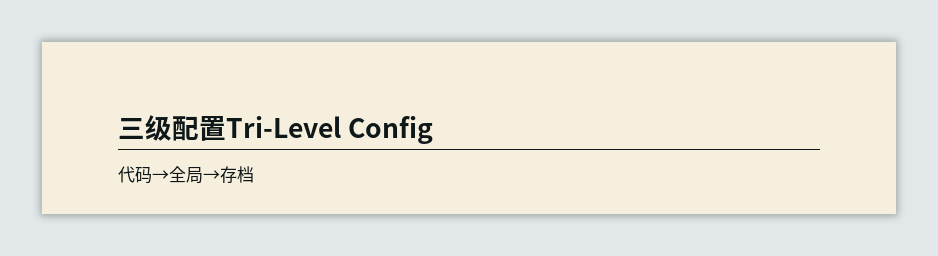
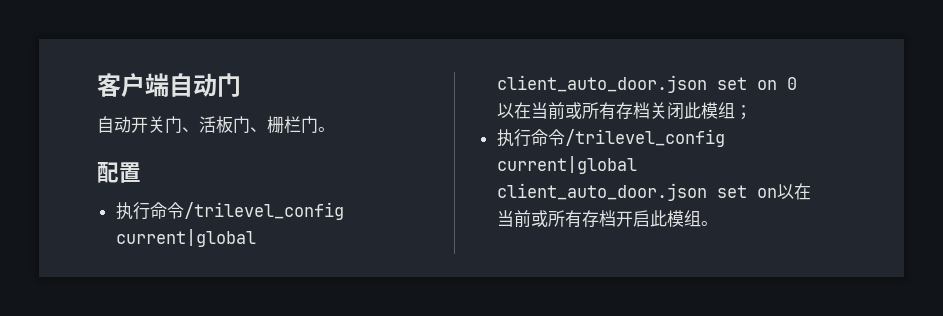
[118,115,434,144] [118,166,254,184] 三级配置Tri-Level Config // 代码→全局→存档 -> [97,73,241,97] [97,116,335,133] [97,162,141,183] [115,202,344,220] [115,229,256,247] [496,75,797,93] [496,102,752,120] [496,129,725,147] [496,156,637,174] [496,183,811,201] [496,210,718,228] 客户端自动门 // 自动开关门、活板门、栅栏门。 // 配置 // 执行命令/trilevel_config current|global client_auto_door.json set on 0以在当前或所有存档关闭此模组； // 执行命令/trilevel_config current|global client_auto_door.json set on以在当前或所有存档开启此模组。

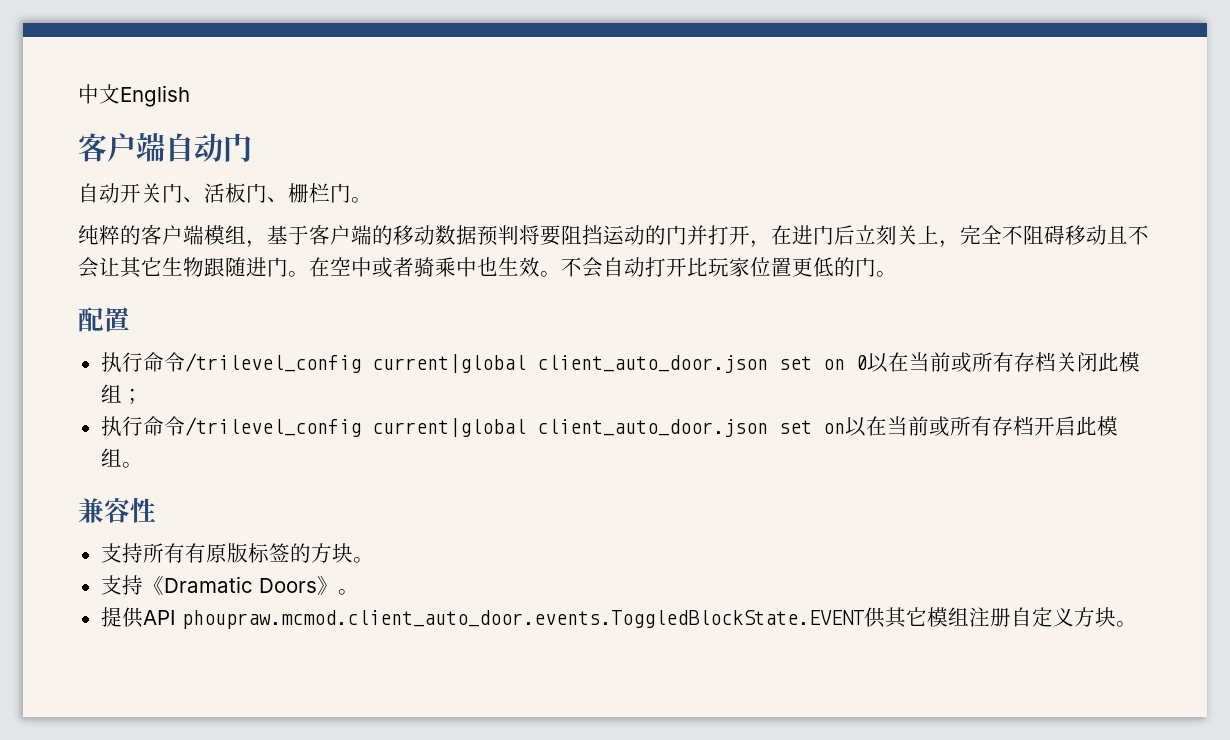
(97, 85) none -> [78,84,190,107] 中文English //
(335, 129) none -> [78,225,1149,248] [78,257,897,278] // 纯粹的客户端模组，基于客户端的移动数据预判将要阻挡运动的门并打开，在进门后立刻关上，完全不阻碍移动且不会让其它生物跟随进门。在空中或者骑乘中也生效。不会自动打开比玩家位置更低的门。
(718, 223) none -> [78,497,156,523] [100,543,374,563] [100,575,359,595] [100,607,1137,629] // 兼容性 // 支持所有有原版标签的方块。 // 支持《Dramatic Doors》。 // 提供API phoupraw.mcmod.client_auto_door.events.ToggledBlockState.EVENT供其它模组注册自定义方块。

